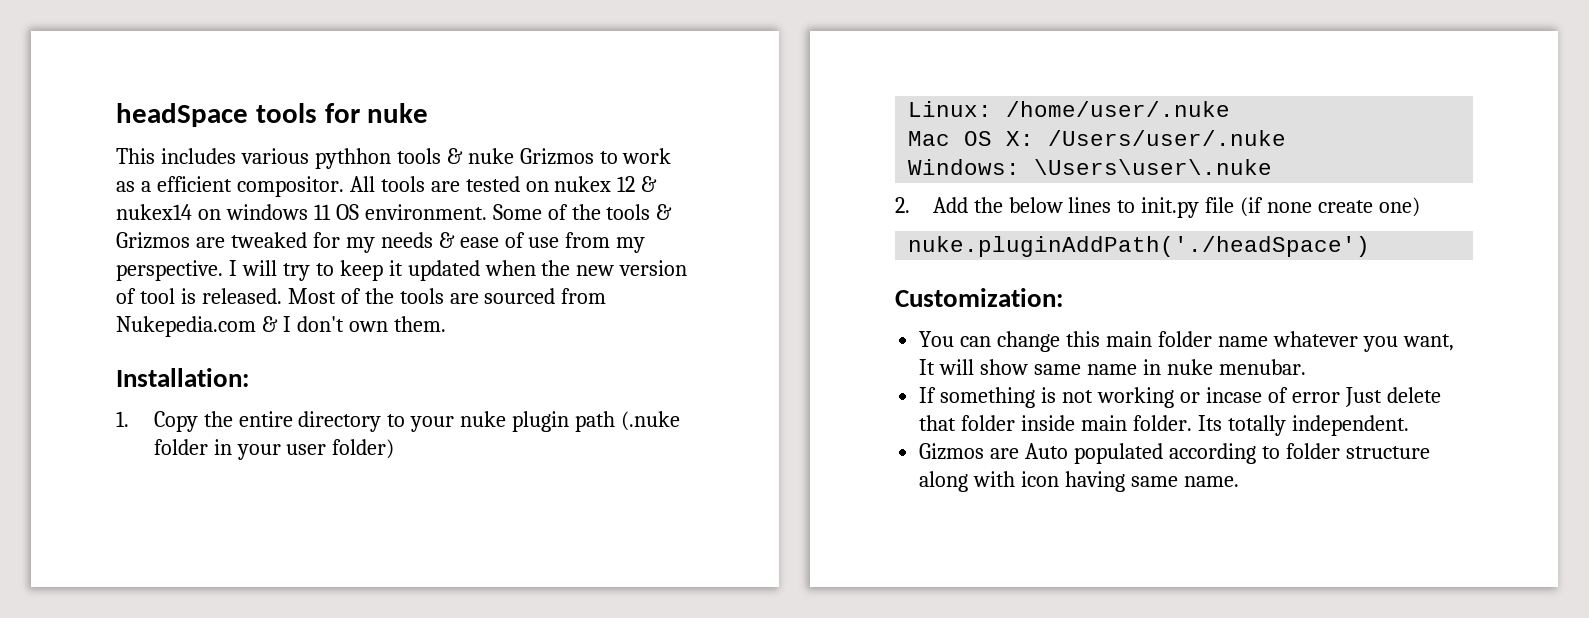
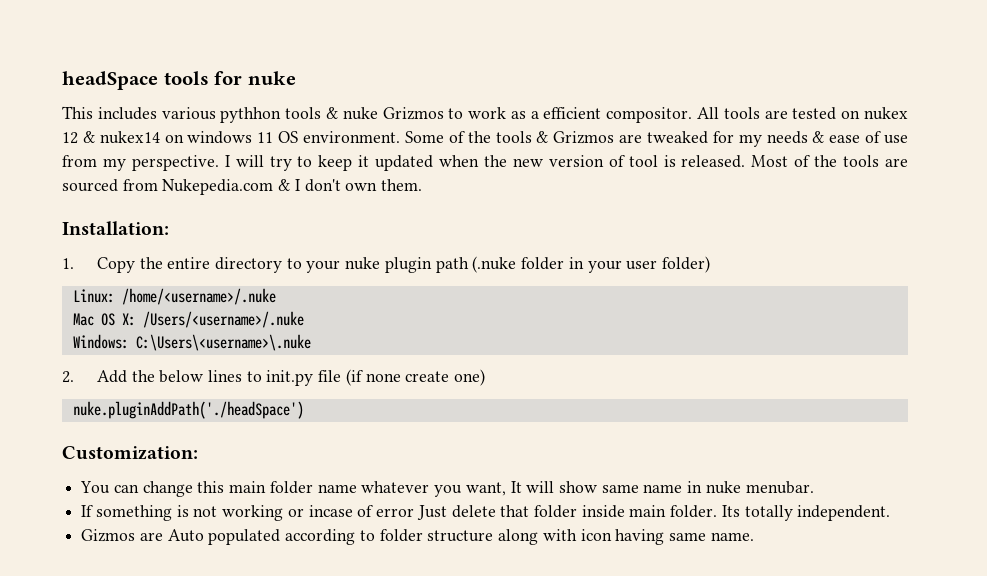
[1006,101,1231,117] /home/user/.nuke -> [121,288,276,305] /home/<username>/.nuke
[1048,130,1287,146] /Users/user/.nuke -> [142,311,304,328] /Users/<username>/.nuke
[1034,159,1273,175] \Users\user\.nuke -> [135,334,311,351] C:\Users\<username>\.nuke

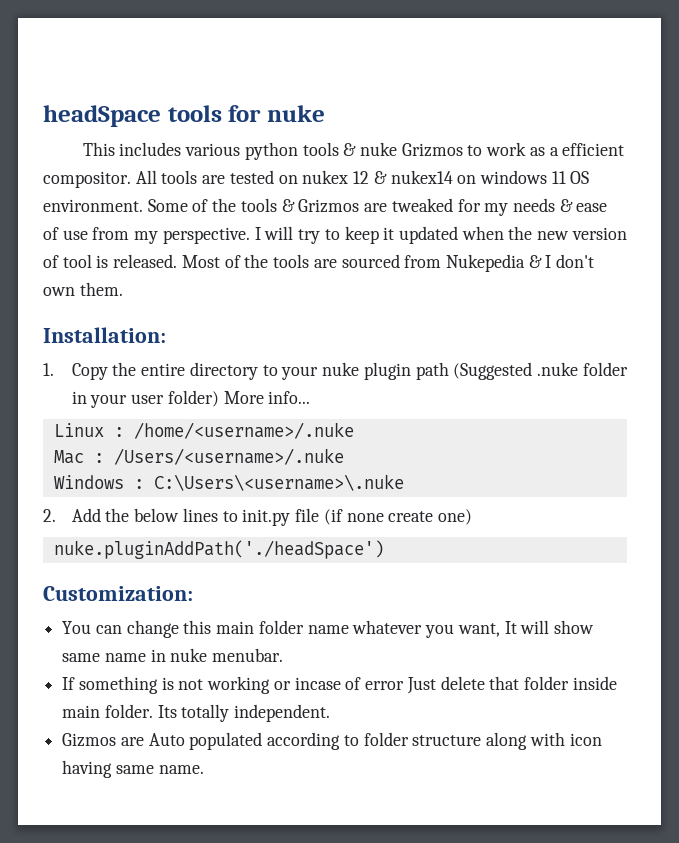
[220,107,282,123] pythhon -> [244,142,298,160] python
[162,179,274,195] Nukepedia.com -> [445,254,525,272] Nukepedia
[472,256,517,273] (.nuke -> [453,362,578,380] (Suggested .nuke
[72,289,115,303] // Linux: -> [223,391,311,404] [53,423,124,437] More info... // Linux :
[100,313,136,326] OS X: -> [93,453,104,463] :
[72,334,129,349] Windows: -> [53,475,144,489] Windows :

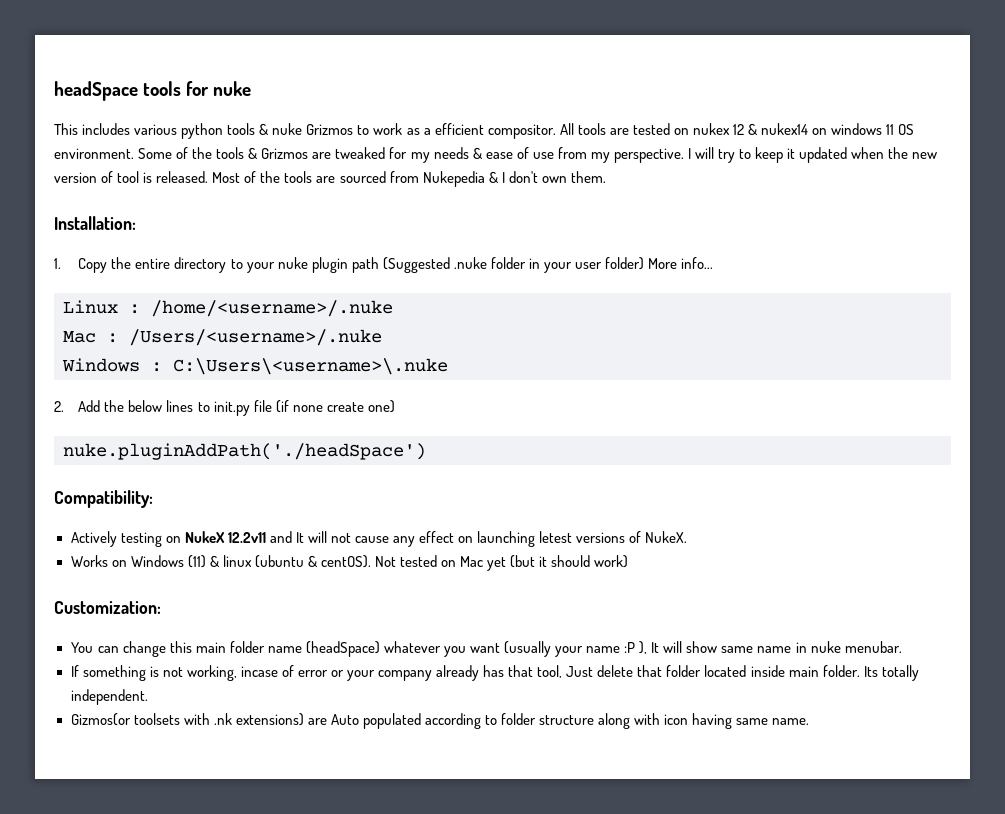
(384, 549) none -> [54,490,153,508] [70,531,688,547] [70,555,629,571] // Compatibility: // Actively testing on NukeX 12.2v11 and It will not cause any effect on launching letest versions of NukeX. // Works on Windows (11) & linux (ubuntu & centOS). Not tested on Mac yet (but it should work)
(349, 629) none -> [305,641,380,657] (headSpace)
[457,623,500,637] want, -> [469,641,648,657] want (usually your name :P ),
[207,676,291,694] working or -> [186,665,237,681] working,
(405, 685) none -> [330,665,563,681] or your company already has that tool,
(569, 683) none -> [704,665,747,677] located
[62,733,117,747] Gizmos -> [70,713,304,726] Gizmos(or toolsets with .nk extensions)

